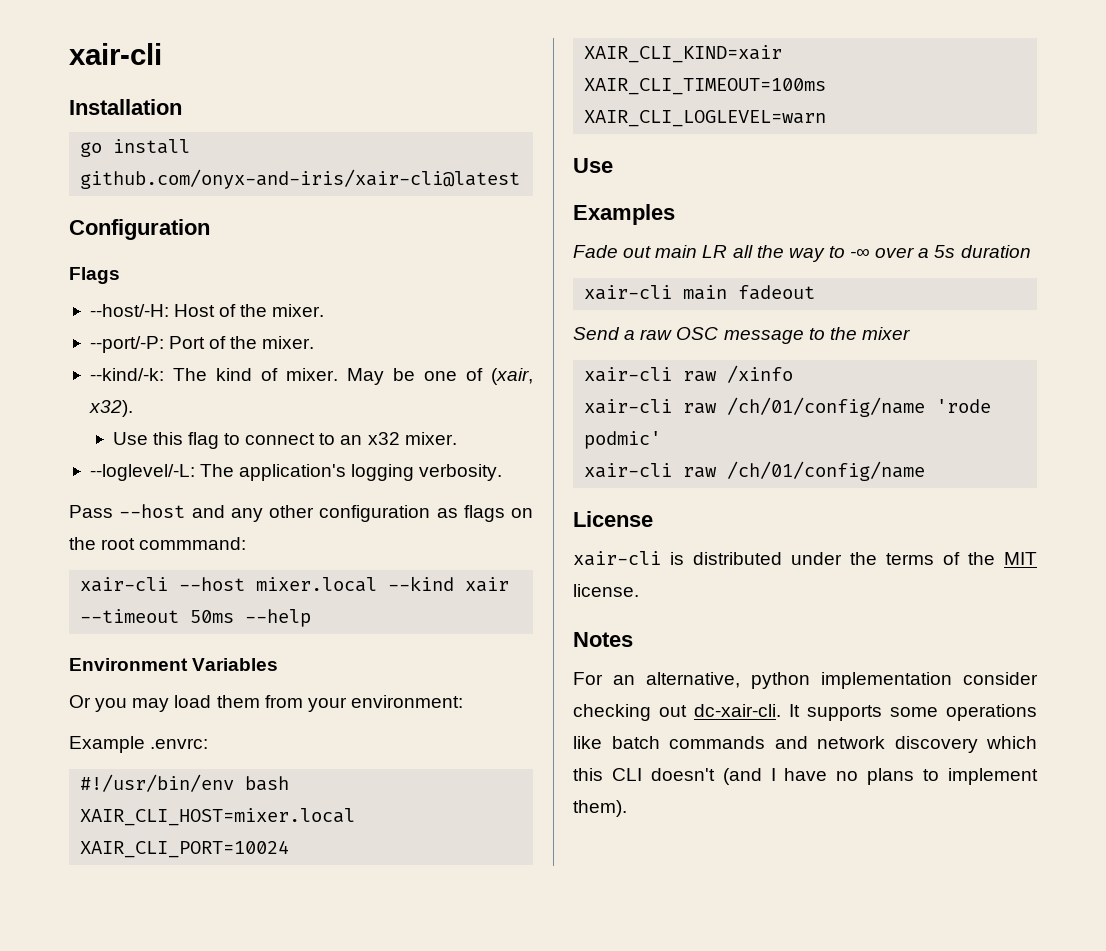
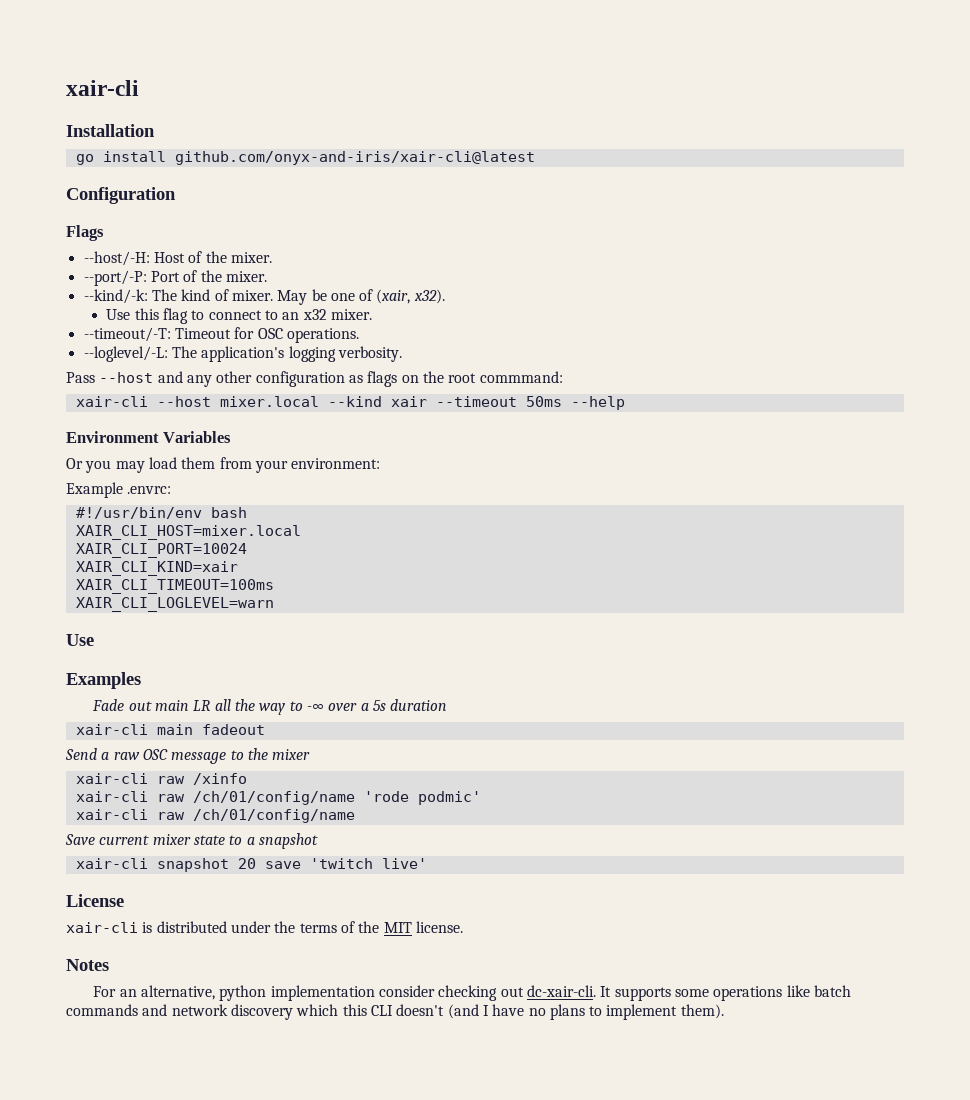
(457, 438) none -> [83,327,359,343] // --timeout/-T: Timeout for OSC operations.
(926, 471) none -> [65,833,318,849] [75,858,427,872] // Save current mixer state to a snapshot // xair-cli snapshot 20 save 'twitch live'

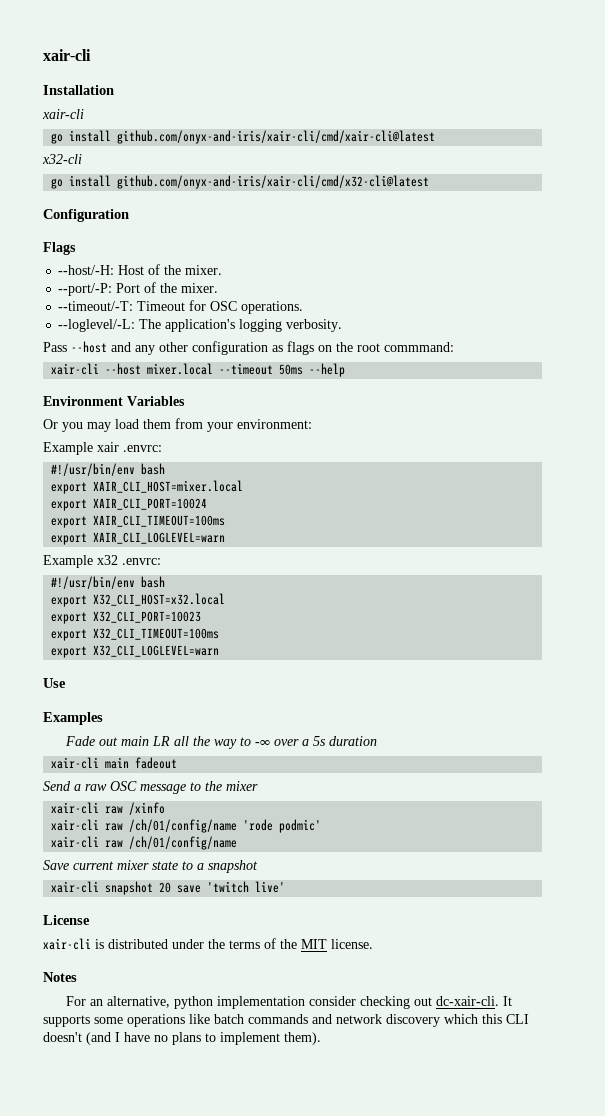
[75,151,535,165] // go install github.com/onyx-and-iris/xair-cli@latest -> [42,109,84,119] [51,130,436,144] [42,154,82,164] [51,175,430,189] // xair-cli // go install github.com/onyx-and-iris/xair-cli/cmd/xair-cli@latest // x32-cli // go install github.com/onyx-and-iris/xair-cli/cmd/x32-cli@latest
[83,289,445,305] [106,308,373,324] // --kind/-k: The kind of mixer. May be one of (xair, x32). // Use this flag to connect to an x32 mixer. -> (219, 288) none
[327,396,427,407] --kind xair -> (214, 369) none
[127,486,172,494] [75,507,247,519] .envrc: // #!/usr/bin/env bash // -> [97,442,162,452] [51,463,166,476] [51,482,88,494] xair .envrc: // #!/usr/bin/env bash // export
(301, 532) none -> [51,499,88,511] export
[75,561,238,576] XAIR_CLI_KIND=xair // -> [51,516,88,528] export
(274, 586) none -> [51,533,88,545] export
(274, 604) none -> [43,555,161,568] [51,576,166,589] [51,593,226,607] [51,611,202,624] [51,628,220,641] [51,645,220,658] // Example x32 .envrc: // #!/usr/bin/env bash // export X32_CLI_HOST=x32.local // export X32_CLI_PORT=10023 // export X32_CLI_TIMEOUT=100ms // export X32_CLI_LOGLEVEL=warn

